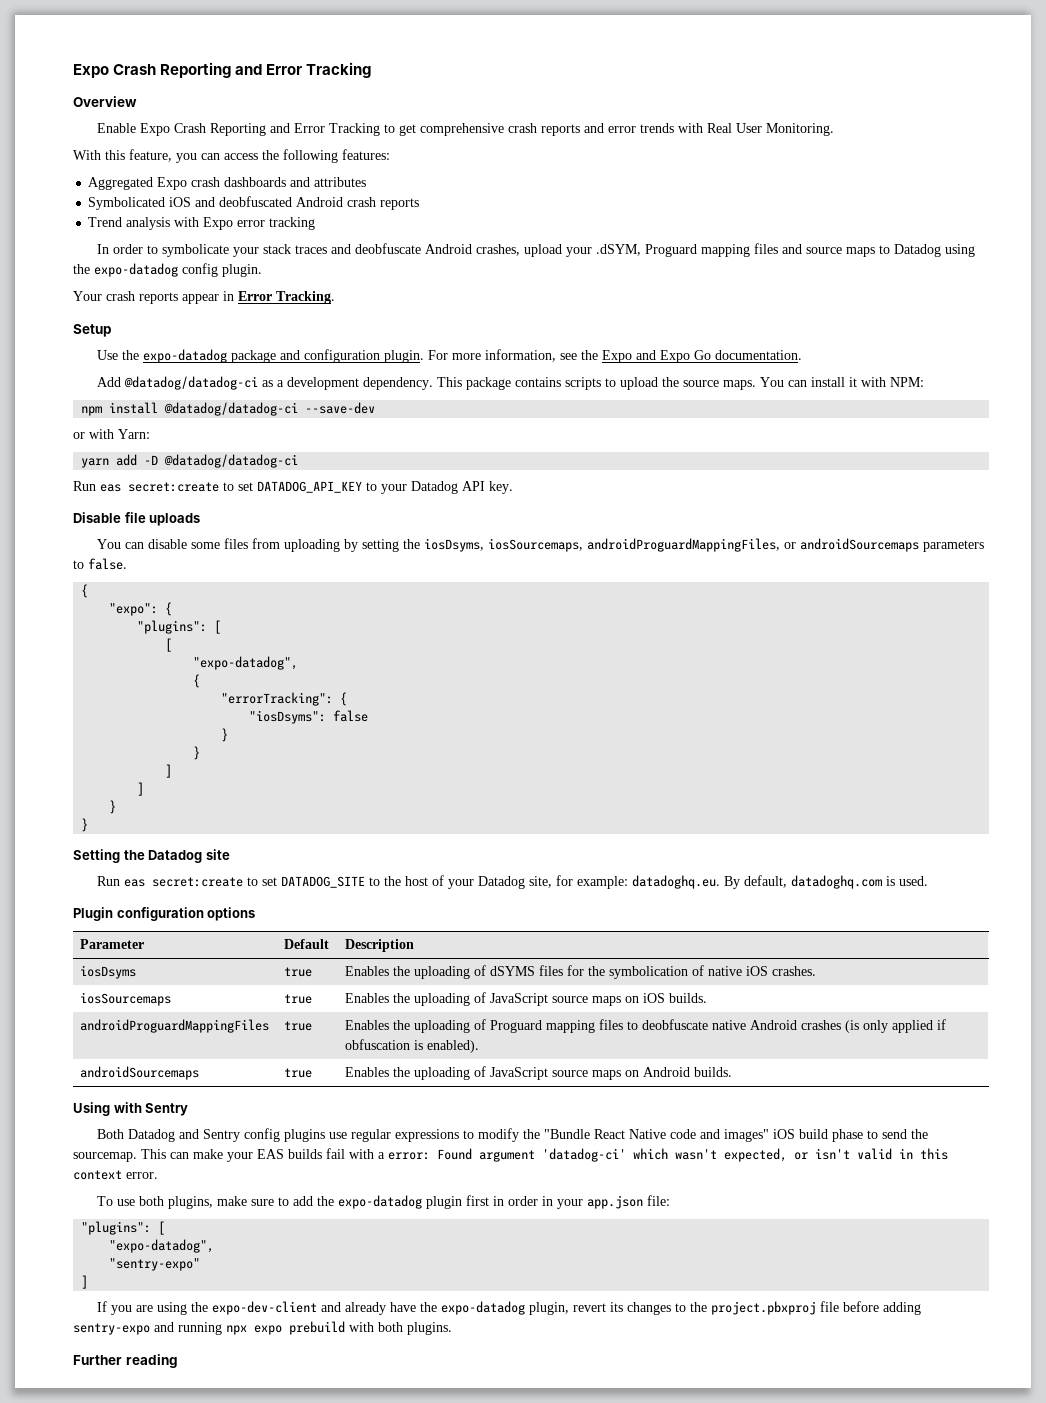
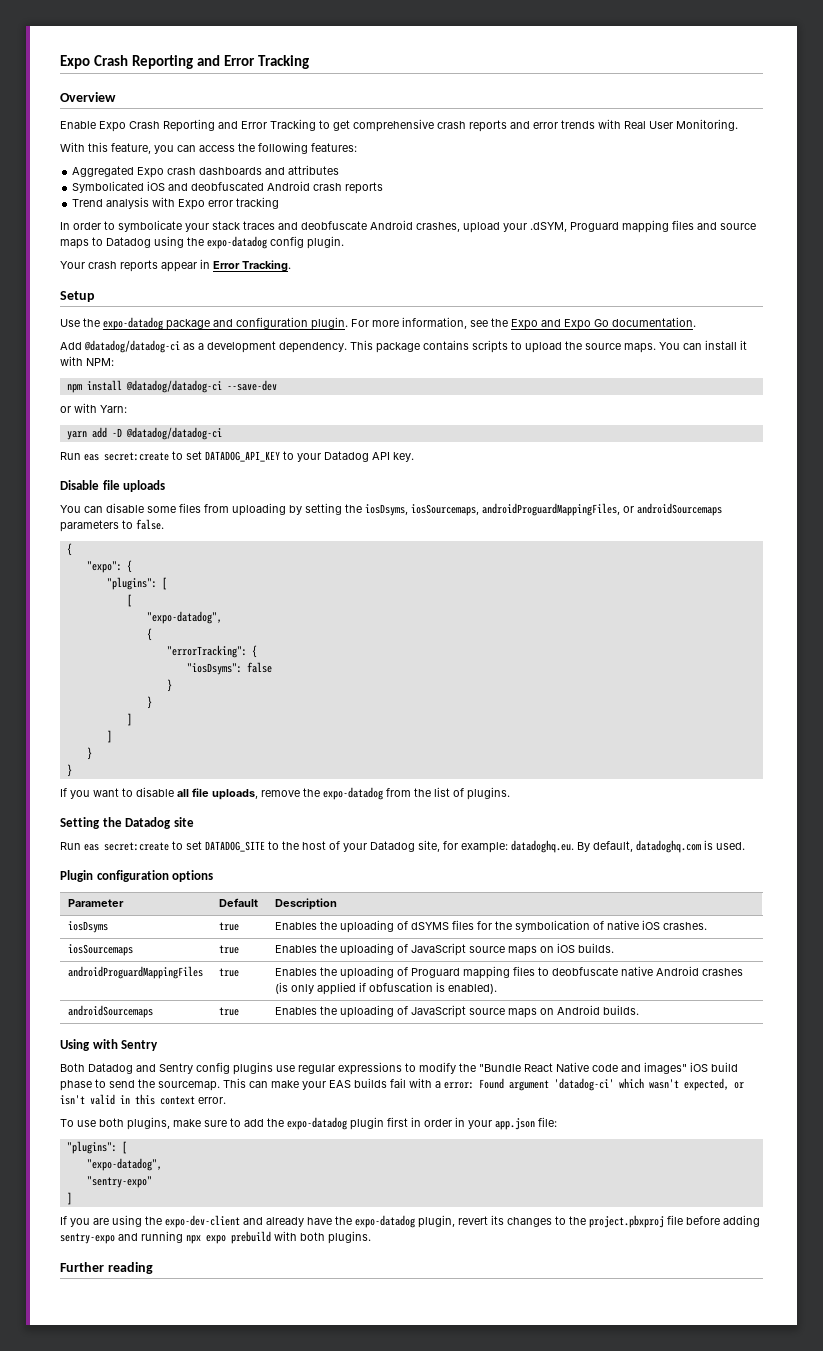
(89, 825) none -> [60,787,510,800] // If you want to disable all file uploads, remove the expo-datadog from the list of plugins.

